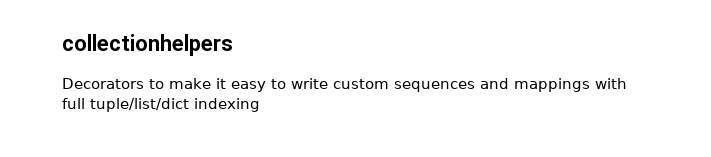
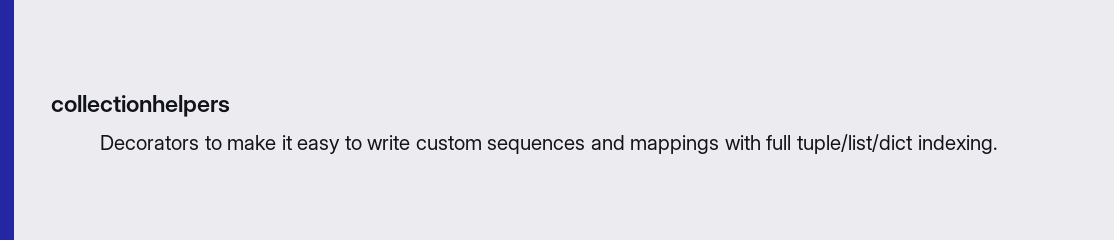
[194,98,260,112] indexing -> [917,135,998,154] indexing.

